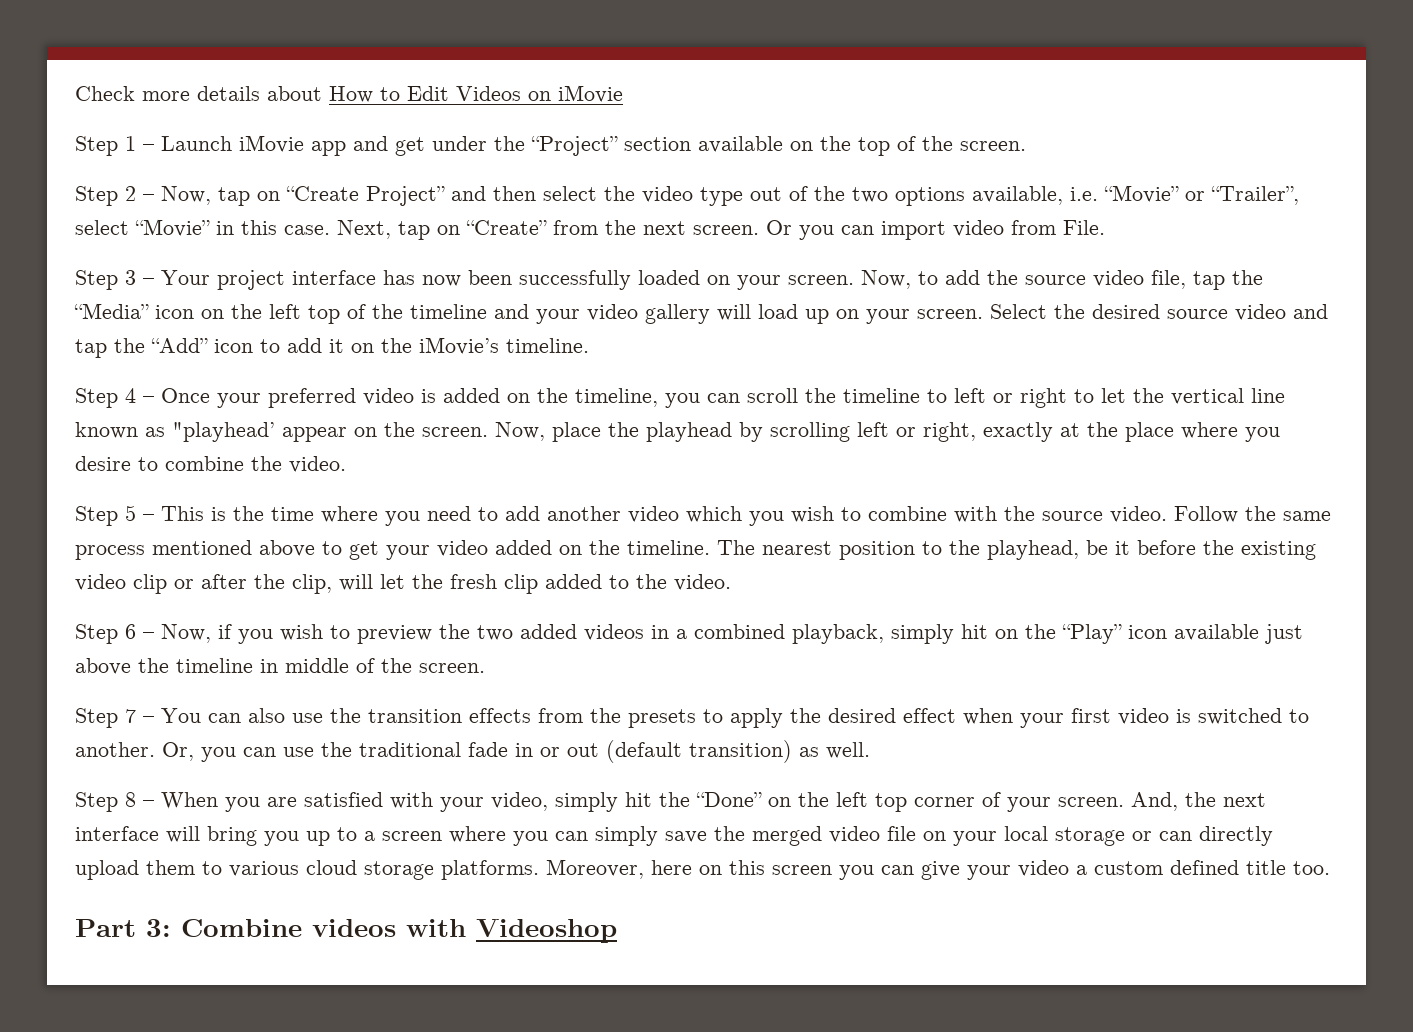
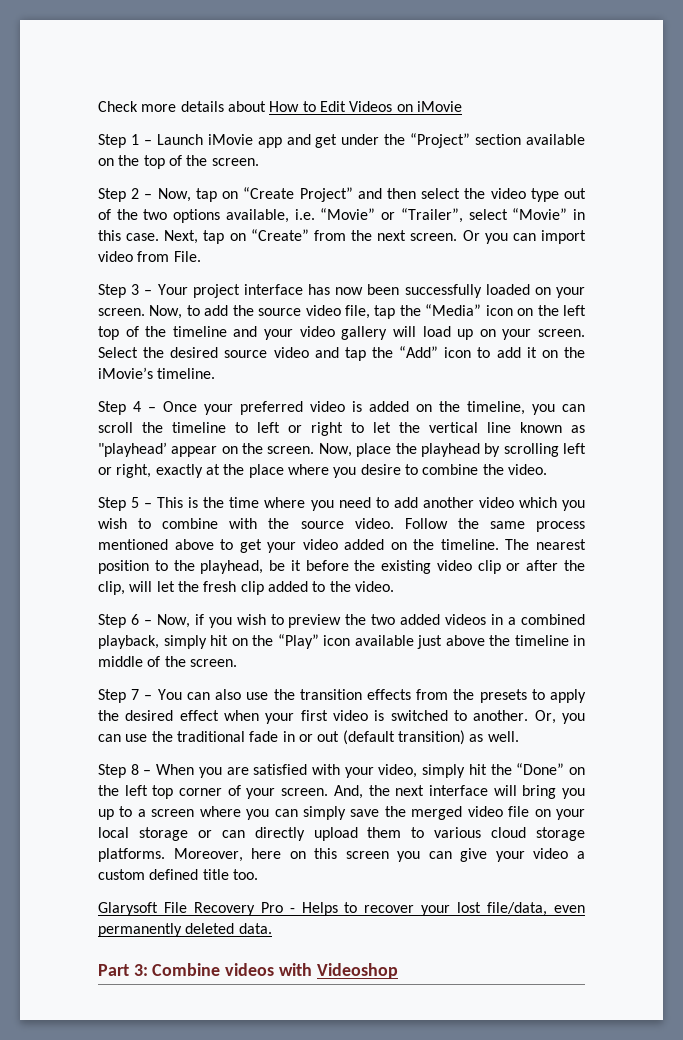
(1330, 868) none -> [98,902,586,916] [98,923,272,937] // Glarysoft File Recovery Pro - Helps to recover your lost file/data, even permanently deleted data.

